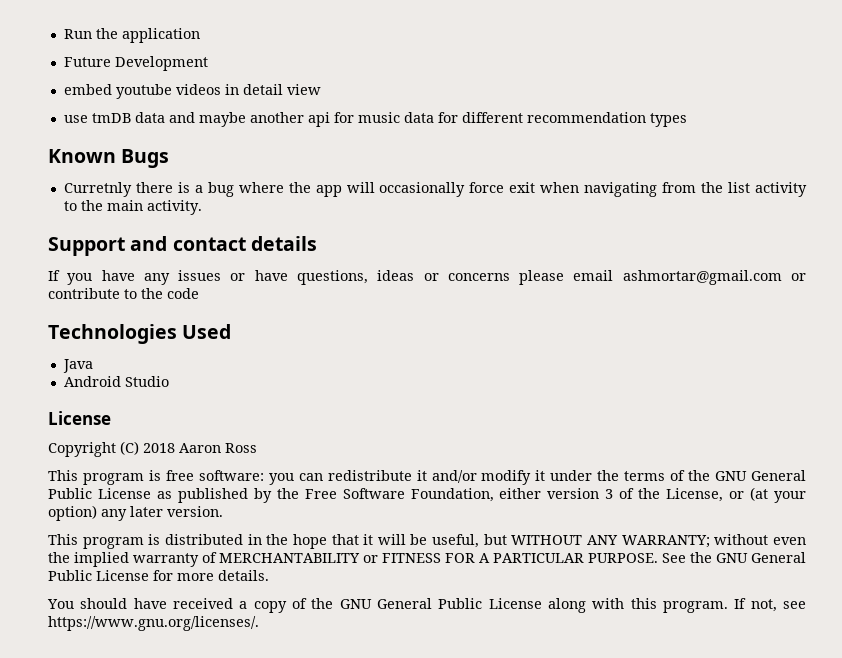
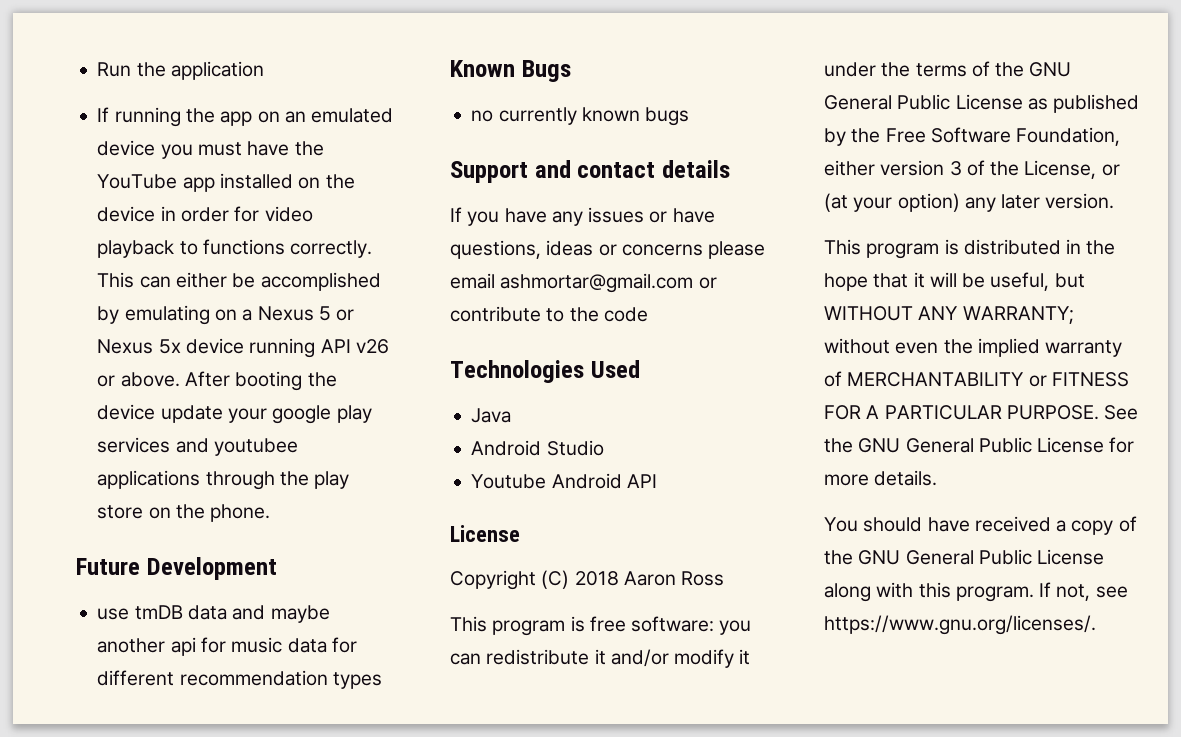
[63,56,208,71] [63,84,321,99] Future Development // embed youtube videos in detail view -> [97,107,394,127] [97,140,324,159] [97,173,355,192] [97,206,313,222] [97,239,373,258] [97,272,381,291] [97,305,355,325] [97,338,389,358] [97,371,337,391] [97,404,372,424] [97,437,298,456] [97,470,350,490] [97,504,271,522] [76,557,277,580] If running the app on an emulated device you must have the YouTube app installed on the device in order for video playback to functions correctly. This can either be accomplished by emulating on a Nexus 5 or Nexus 5x device running API v26 or above. After booting the device update your google play services and youtubee applications through the play store on the phone. // Future Development
[63,182,808,197] [63,200,202,215] Curretnly there is a bug where the app will occasionally force exit when navigating from the list activity to the main activity. -> [471,107,690,126] no currently known bugs
(169, 381) none -> [471,473,657,489] // Youtube Android API

